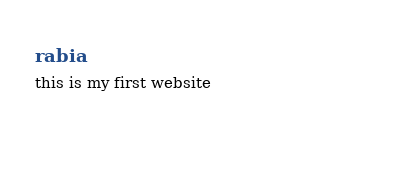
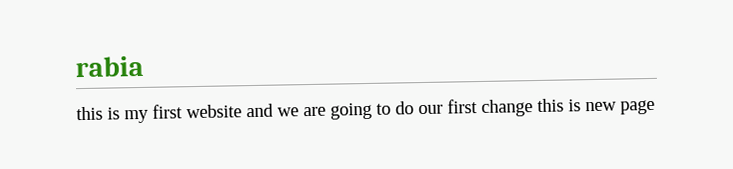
(211, 82) none -> [246,98,655,120] and we are going to do our first change this is new page

